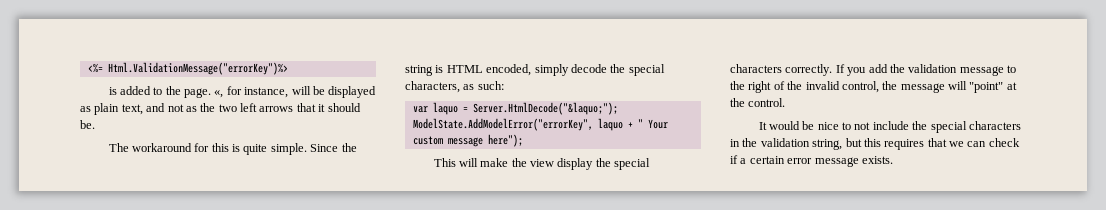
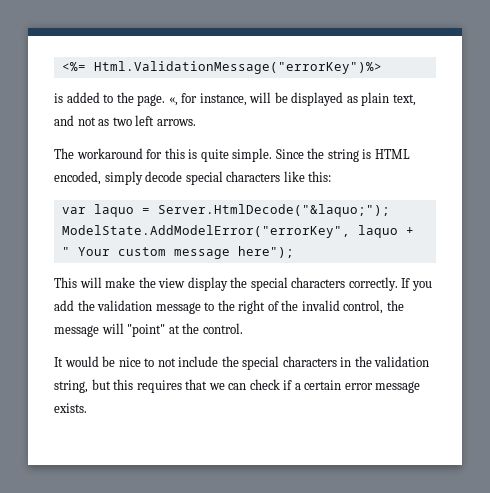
[200,103,216,112] the -> (110, 122) none
[259,103,361,112] [80,120,95,129] arrows that it should be. -> [156,119,196,126] arrows.
[610,64,665,76] [405,81,504,93] the special characters, as such: -> [185,171,332,185] special characters like this:

